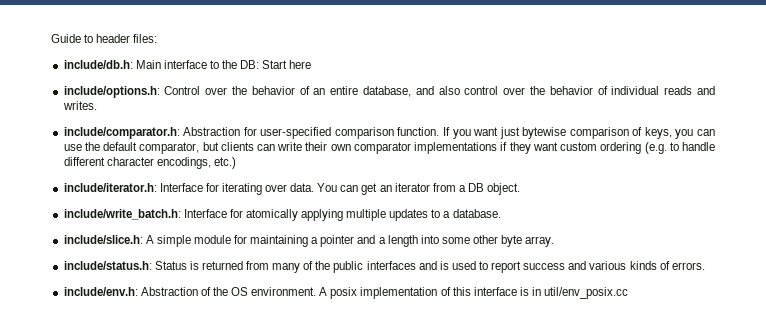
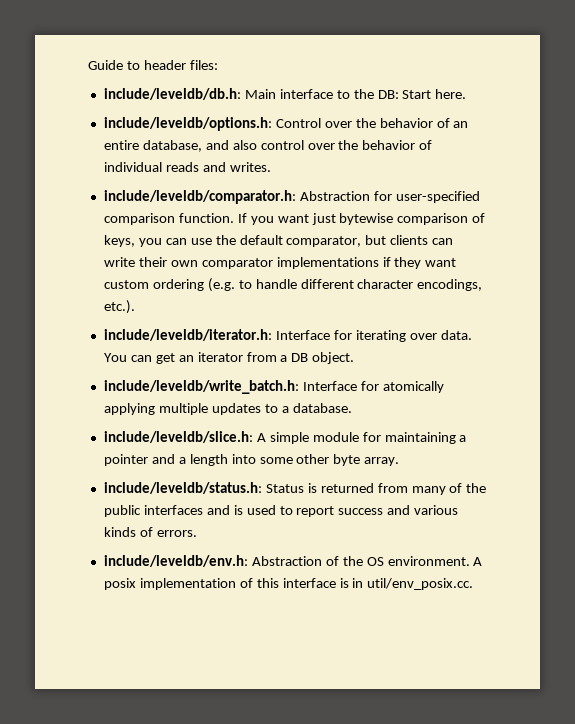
[63,60,133,69] include/db.h: -> [103,88,241,100] include/leveldb/db.h:
[289,60,312,69] [63,86,160,98] here // include/options.h: -> [435,89,467,99] [103,117,272,131] here. // include/leveldb/options.h:
[63,127,180,139] include/comparator.h: -> [103,190,296,204] include/leveldb/comparator.h:
[213,157,236,169] [63,183,157,192] etc.) // include/iterator.h: -> [103,300,135,314] [103,329,272,341] etc.). // include/leveldb/iterator.h:
[63,209,181,220] include/write_batch.h: -> [103,380,299,394] include/leveldb/write_batch.h:
[63,235,143,244] include/slice.h: -> [103,431,253,443] include/leveldb/slice.h:
[63,261,152,270] include/status.h: -> [103,482,262,494] include/leveldb/status.h:
[63,287,138,296] include/env.h: -> [103,555,248,567] include/leveldb/env.h:
[544,287,629,299] util/env_posix.cc -> [367,578,474,590] util/env_posix.cc.

